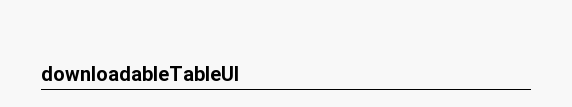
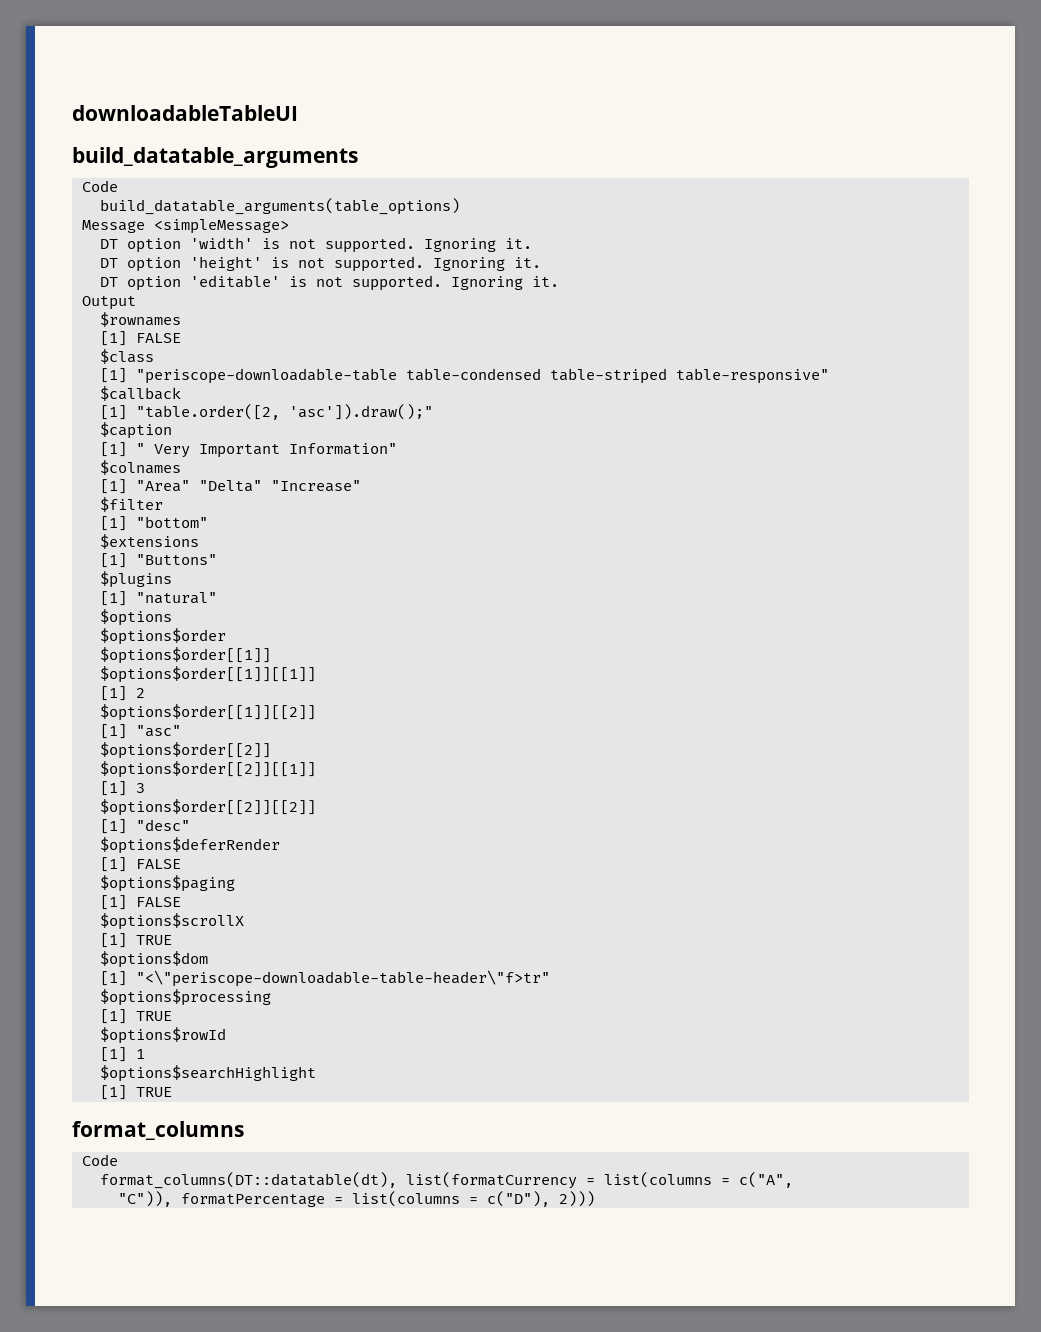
(239, 73) none -> [72,147,358,168] [81,180,118,192] [99,198,460,215] [81,219,289,234] [99,237,532,253] [99,256,541,272] [99,275,559,291] [81,296,136,310] [99,312,181,327] [99,331,181,346] [99,349,154,364] [99,368,829,384] [99,386,181,401] [99,404,433,420] [99,422,172,439] [99,442,397,458] [99,460,181,475] [99,479,361,494] [99,497,163,512] [99,516,208,531] [99,534,199,549] [99,553,217,568] [99,571,172,588] [99,591,217,606] [99,609,172,626] [99,628,226,645] [99,647,271,664] [99,666,316,683] [99,686,145,701] [99,704,316,721] [99,724,181,739] [99,742,271,759] [99,761,316,778] [99,781,145,796] [99,799,316,816] [99,819,190,834] [99,837,280,854] [99,857,181,872] [99,875,235,892] [99,895,181,910] [99,913,244,930] [99,933,172,948] [99,951,208,968] [99,970,550,987] [99,989,271,1006] [99,1009,172,1024] [99,1027,226,1044] [99,1047,145,1062] [99,1065,316,1082] [99,1085,172,1100] [72,1121,244,1140] [81,1154,118,1166] [99,1172,793,1189] [117,1191,595,1207] // build_datatable_arguments // Code // build_datatable_arguments(table_options) // Message <simpleMessage> // DT option 'width' is not supported. Ignoring it. // DT option 'height' is not supported. Ignoring it. // DT option 'editable' is not supported. Ignoring it. // Output // $rownames // [1] FALSE // $class // [1] "periscope-downloadable-table table-condensed table-striped table-responsive" // $callback // [1] "table.order([2, 'asc']).draw();" // $caption // [1] " Very Important Information" // $colnames // [1] "Area" "Delta" "Increase" // $filter // [1] "bottom" // $extensions // [1] "Buttons" // $plugins // [1] "natural" // $options // $options$order // $options$order[[1]] // $options$order[[1]][[1]] // [1] 2 // $options$order[[1]][[2]] // [1] "asc" // $options$order[[2]] // $options$order[[2]][[1]] // [1] 3 // $options$order[[2]][[2]] // [1] "desc" // $options$deferRender // [1] FALSE // $options$paging // [1] FALSE // $options$scrollX // [1] TRUE // $options$dom // [1] "<\"periscope-downloadable-table-header\"f>tr" // $options$processing // [1] TRUE // $options$rowId // [1] 1 // $options$searchHighlight // [1] TRUE // format_columns // Code // format_columns(DT::datatable(dt), list(formatCurrency = list(columns = c("A", // "C")), formatPercentage = list(columns = c("D"), 2)))

